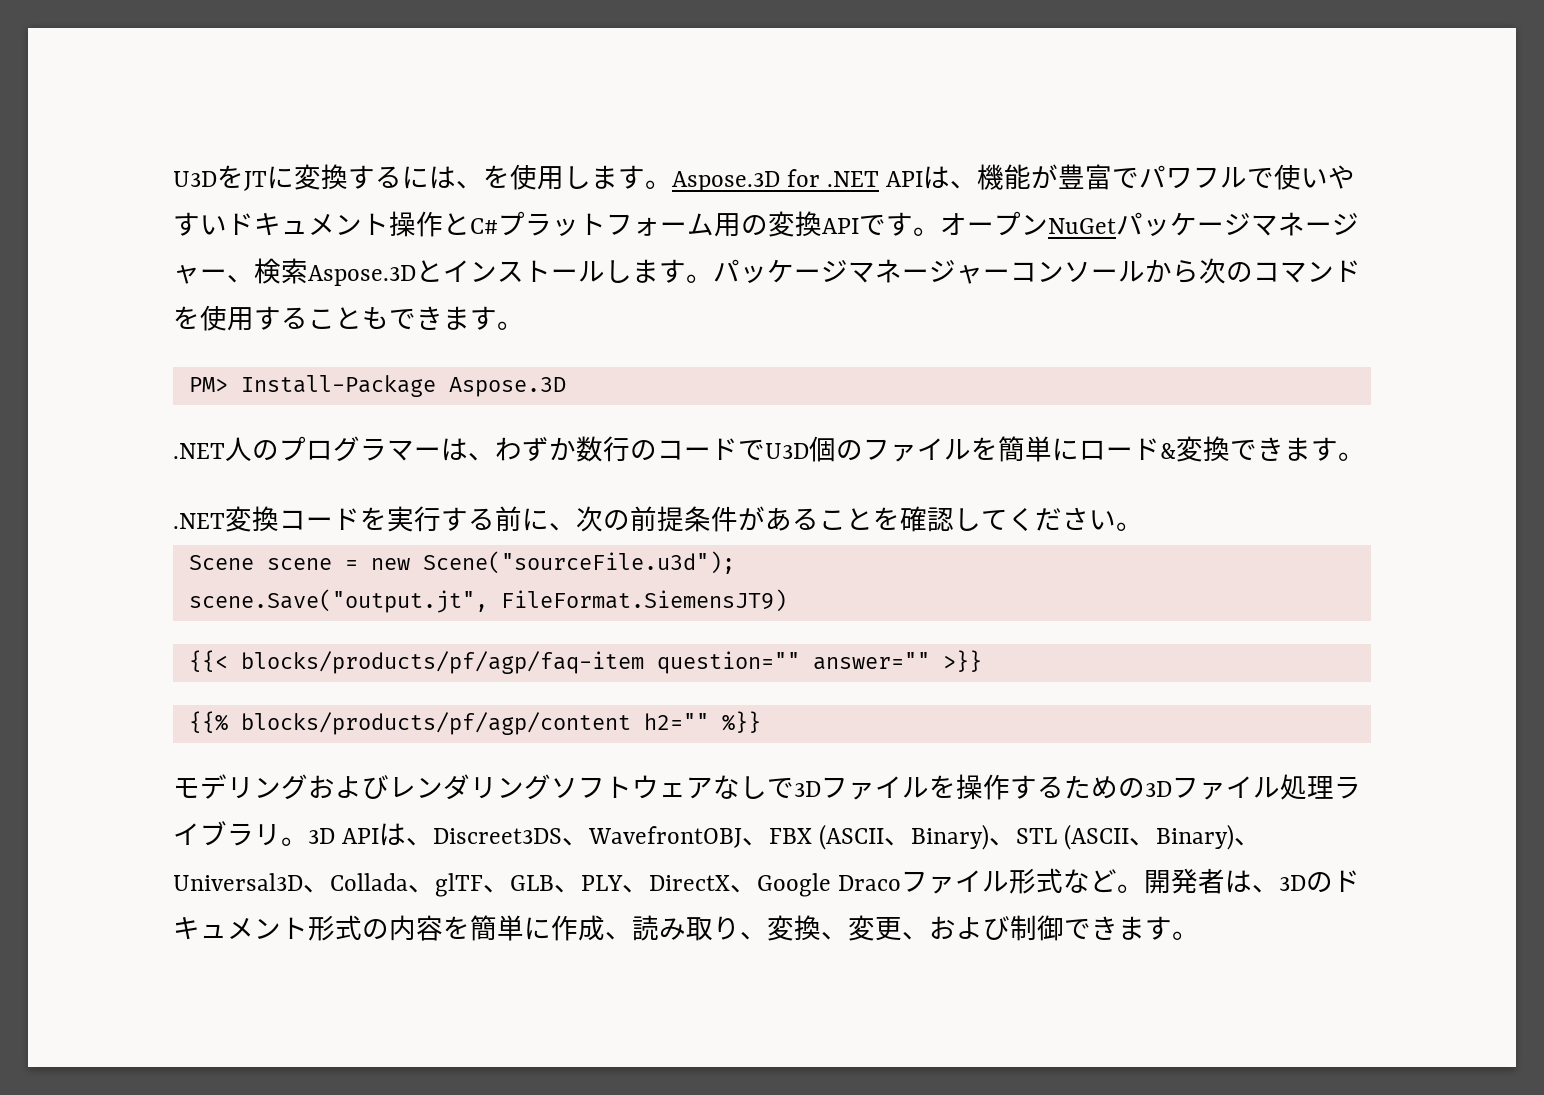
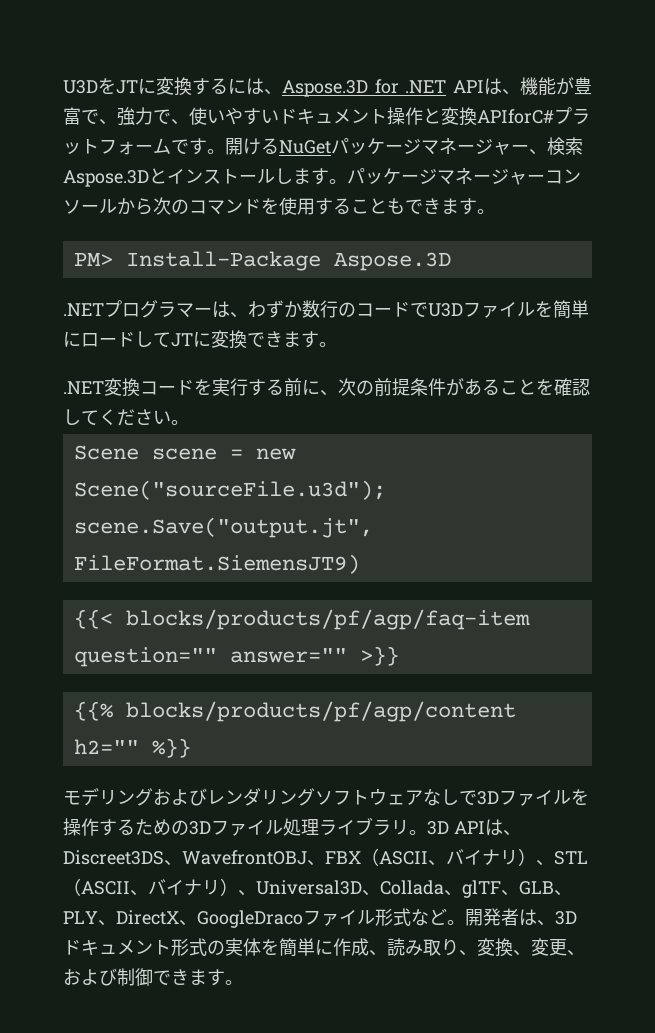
[483,164,672,190] を使用します。 -> (282, 92) none
[1139,165,1275,189] パワフルで -> [99,107,189,126] 、強力で、
[470,218,498,234] C# -> [441,107,554,126] 変換APIforC#
[714,211,1048,237] 用の変換APIです。オープン -> [171,138,279,155] です。開ける
[225,437,279,461] 人の -> (104, 309) none
[809,436,863,462] 個の -> (463, 310) none
[1160,443,1176,459] & -> [135,331,211,347] してJTに
[819,824,1235,850] (ASCII、Binary)、STL (ASCII、Binary) -> [361,848,588,866] [63,878,238,896] （ASCII、バイナリ）、STL（ASCII、バイナリ）
[757,873,902,897] Google Draco -> [197,910,303,928] GoogleDraco
[1306,872,1334,893] の -> (577, 918) none
[389,915,443,941] 内容 -> [225,938,261,956] 実体

